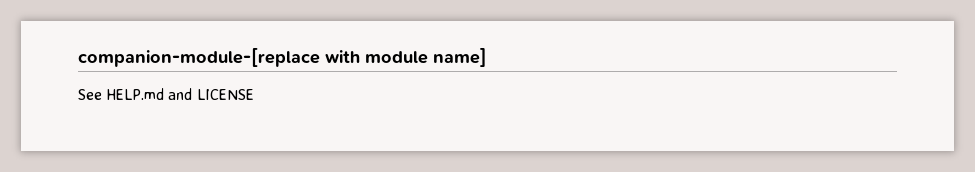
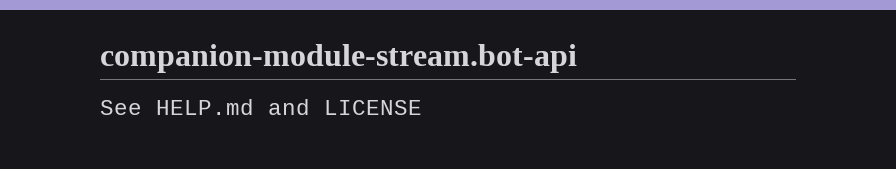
[78,48,487,67] companion-module-[replace with module name] -> [100,44,577,73] companion-module-stream.bot-api

